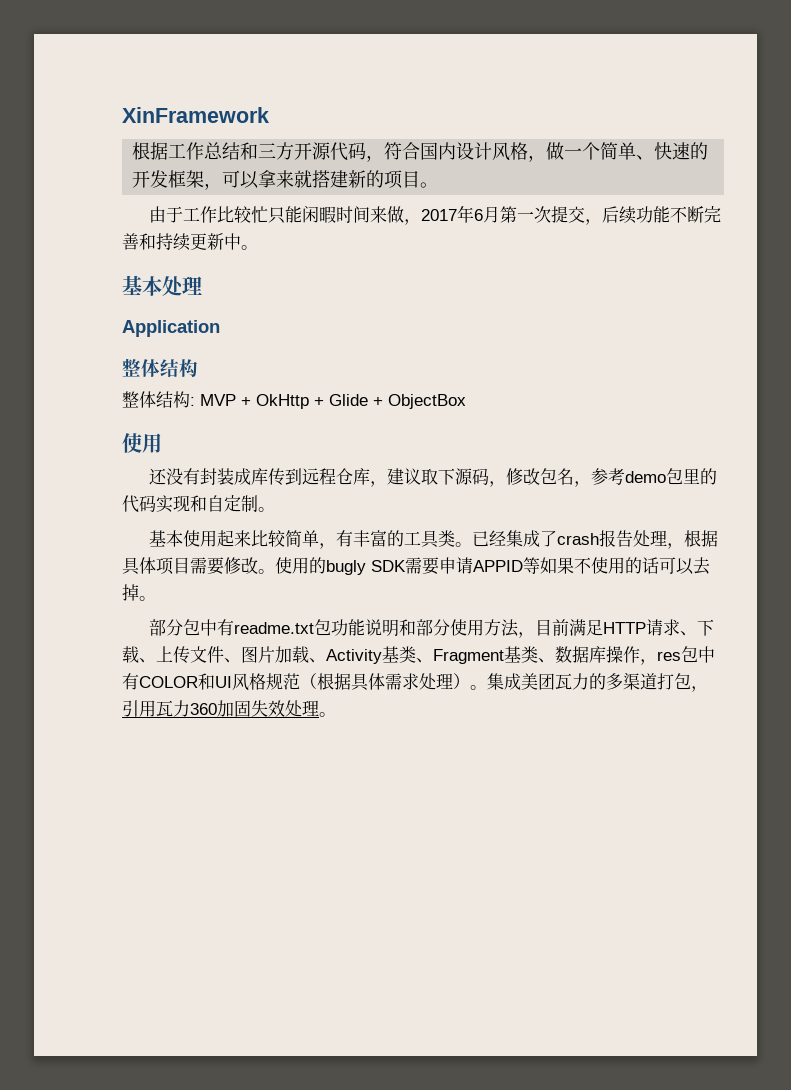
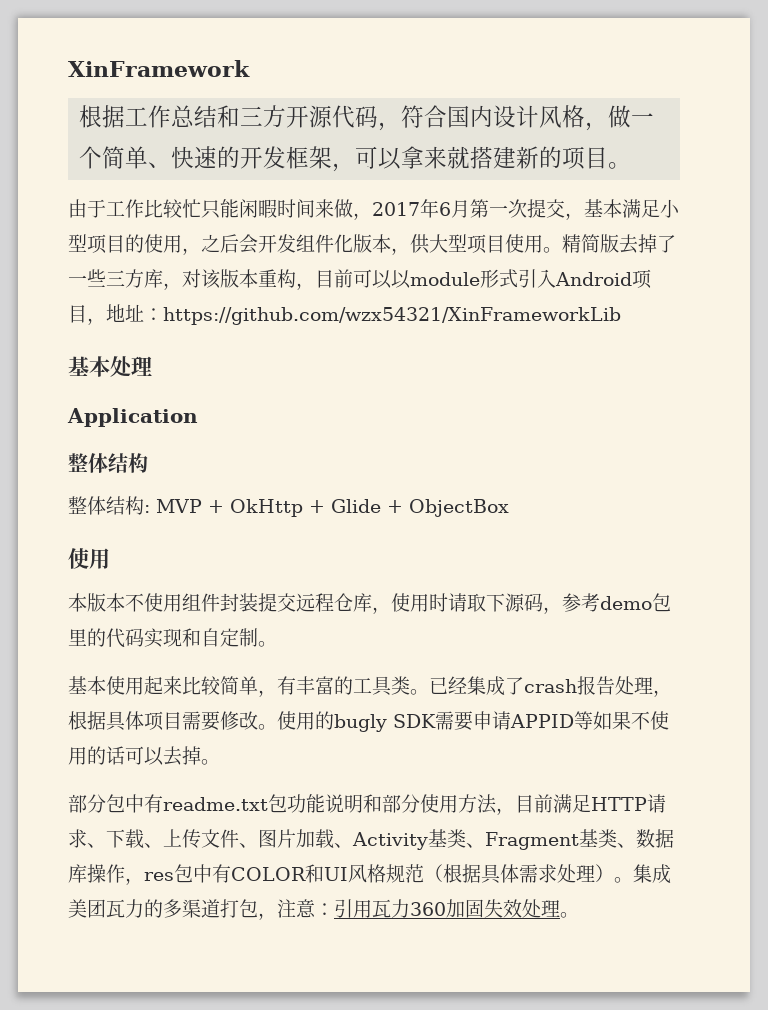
[601,206,721,224] [122,233,258,251] 后续功能不断完善和持续更新中。 -> [584,199,680,218] [68,234,676,255] [68,269,652,290] [68,304,621,325] 基本满足小型项目的使用，之后会开发组件化版本，供大型项目使用。精简版去掉了一些三方库，对该版本重构，目前可以以module形式引入Android项目，地址：https://github.com/wzx54321/XinFrameworkLib
[148,468,302,486] 还没有封装成库传到 -> [68,593,296,612] 本版本不使用组件封装提交
[386,468,421,485] 建议 -> [391,593,467,612] 使用时请
[505,468,591,487] 修改包名， -> (562, 610) none
(708, 689) none -> [277,899,334,918] 注意：

